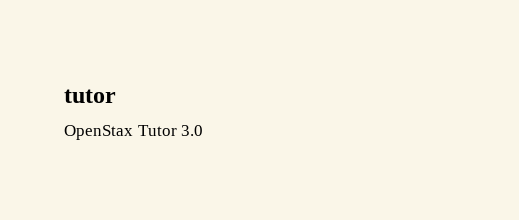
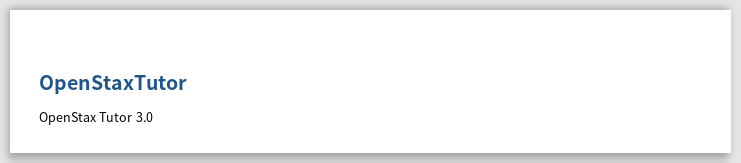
[64,89,116,103] tutor -> [39,75,187,94] OpenStaxTutor

